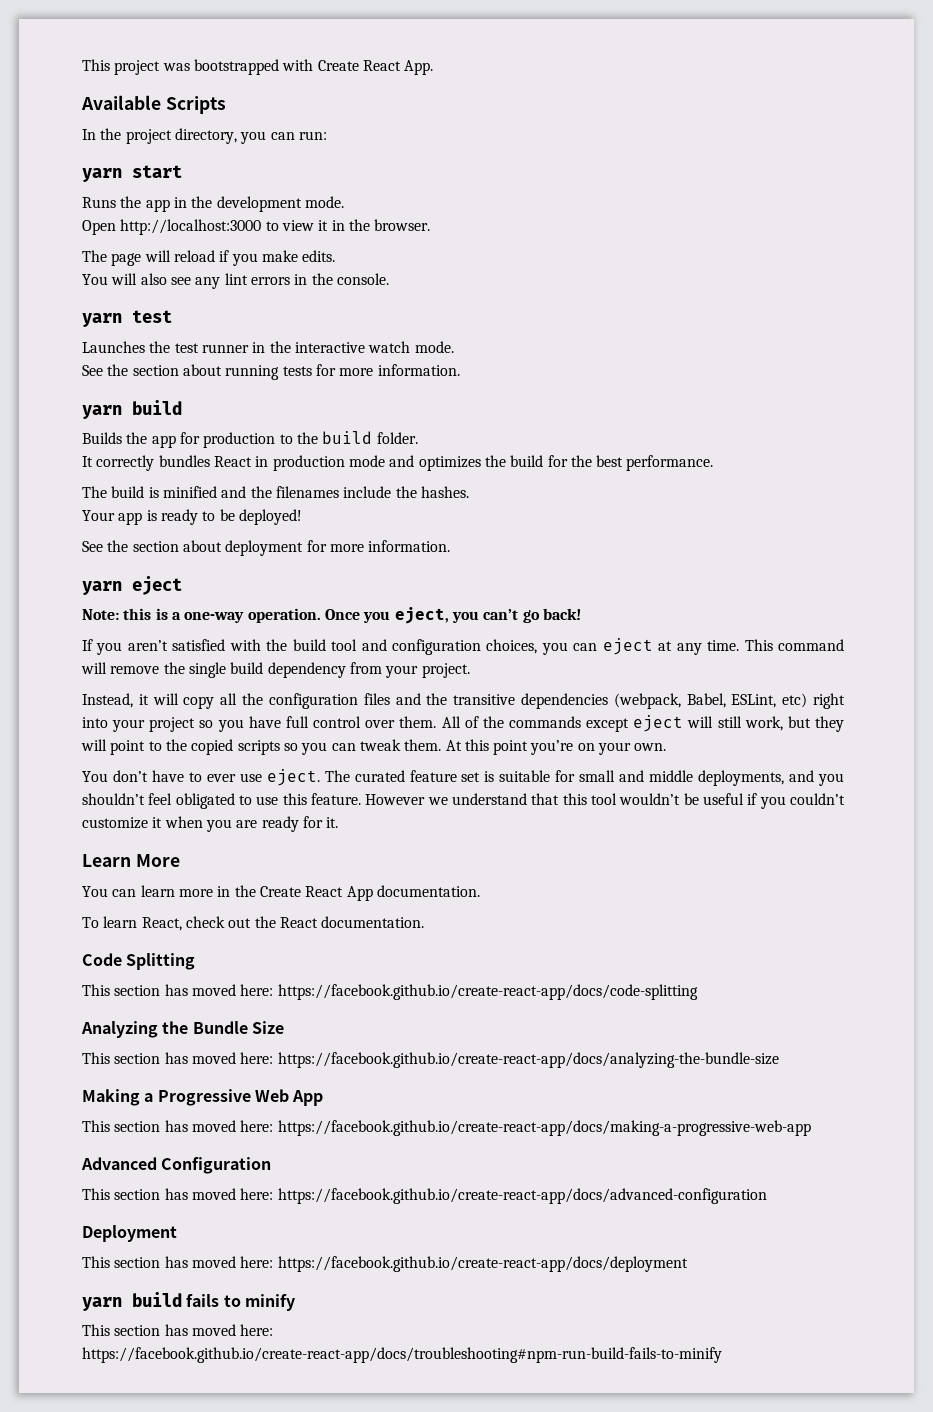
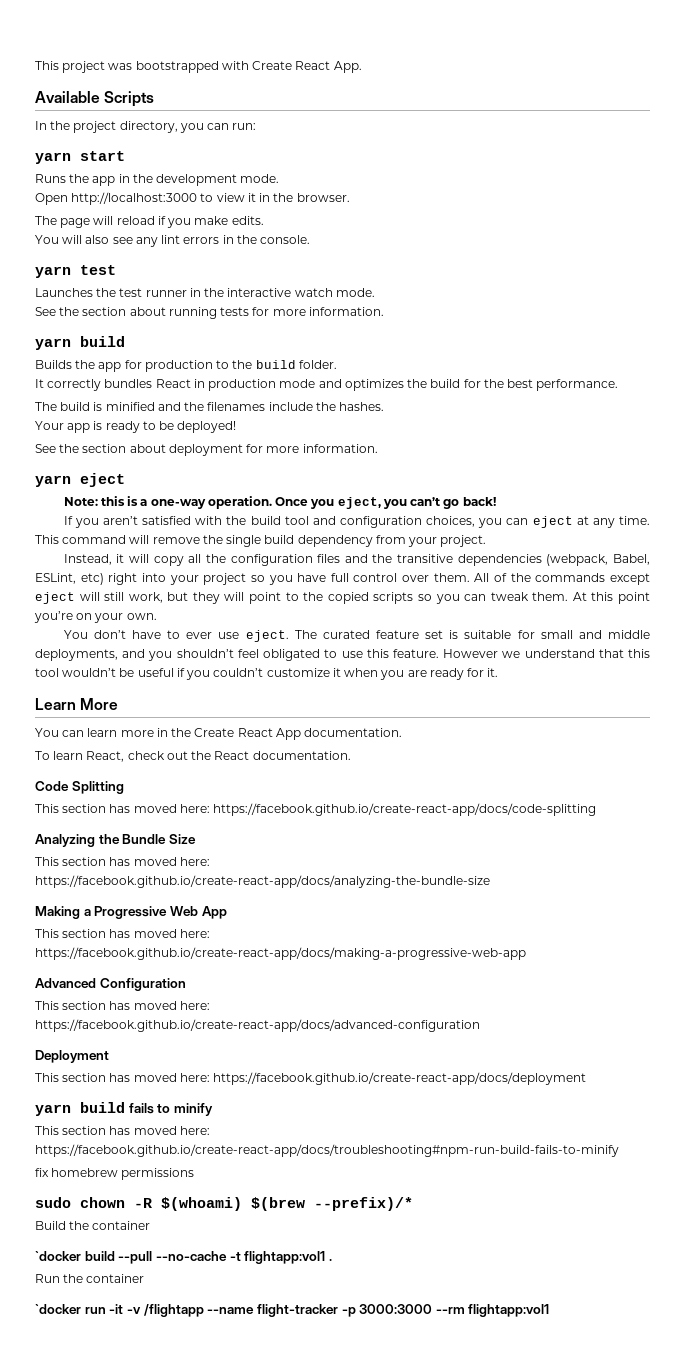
(722, 1355) none -> [35,1168,195,1180] [35,1197,413,1211] [35,1221,151,1230] [35,1251,332,1264] [35,1274,145,1283] [35,1304,550,1317] // fix homebrew permissions // sudo chown -R $(whoami) $(brew --prefix)/* // Build the container // `docker build --pull --no-cache -t flightapp:vol1 . // Run the container // `docker run -it -v /flightapp --name flight-tracker -p 3000:3000 --rm flightapp:vol1

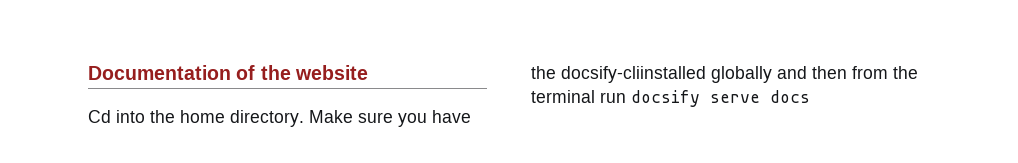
[35,61,362,73] [35,91,155,107] [35,121,257,133] [35,151,125,164] [35,174,280,186] [35,192,350,205] [35,216,264,228] [35,235,311,247] [35,265,116,278] [35,288,375,297] [35,307,384,319] [35,336,125,350] [35,360,337,372] [35,379,619,391] [35,402,385,411] [35,421,237,433] [35,444,378,456] [35,473,125,487] [63,496,496,509] [63,516,650,528] [35,535,487,547] [63,554,650,566] [35,573,650,585] [35,592,650,604] [34,611,157,623] [63,630,650,642] [35,649,650,661] [35,668,499,680] [35,698,119,710] [35,728,403,740] [35,751,351,762] [35,781,124,794] [35,803,597,816] [35,834,196,847] [35,857,210,866] [35,875,490,888] [35,906,227,919] [35,929,210,938] [35,947,526,960] [35,978,186,991] [35,1001,210,1010] [35,1019,480,1032] [35,1050,109,1063] [35,1072,587,1085] [35,1102,213,1116] [35,1126,210,1135] [35,1144,619,1157] [35,1168,195,1180] [35,1197,413,1211] [35,1221,151,1230] [35,1251,332,1264] [35,1274,145,1283] [35,1304,550,1317] This project was bootstrapped with Create React App. // Available Scripts // In the project directory, you can run: // yarn start // Runs the app in the development mode. // Open http://localhost:3000 to view it in the browser. // The page will reload if you make edits. // You will also see any lint errors in the console. // yarn test // Launches the test runner in the interactive watch mode. // See the section about running tests for more information. // yarn build // Builds the app for production to the build folder. // It correctly bundles React in production mode and optimizes the build for the best performance. // The build is minified and the filenames include the hashes. // Your app is ready to be deployed! // See the section about deployment for more information. // yarn eject // Note: this is a one-way operation. Once you eject, you can’t go back! // If you aren’t satisfied with the build tool and configuration choices, you can eject at any time. This command will remove the single build dependency from your project. // Instead, it will copy all the configuration files and the transitive dependencies (webpack, Babel, ESLint, etc) right into your project so you have full control over them. All of the commands except eject will still work, but they will point to the copied scripts so you can tweak them. At this point you’re on your own. // You don’t have to ever use eject. The curated feature set is suitable for small and middle deployments, and you shouldn’t feel obligated to use this feature. However we understand that this tool wouldn’t be useful if you couldn’t customize it when you are ready for it. // Learn More // You can learn more in the Create React App documentation. // To learn React, check out the React documentation. // Code Splitting // This section has moved here: https://facebook.github.io/create-react-app/docs/code-splitting // Analyzing the Bundle Size // This section has moved here: https://facebook.github.io/create-react-app/docs/analyzing-the-bundle-size // Making a Progressive Web App // This section has moved here: https://facebook.github.io/create-react-app/docs/making-a-progressive-web-app // Advanced Configuration // This section has moved here: https://facebook.github.io/create-react-app/docs/advanced-configuration // Deployment // This section has moved here: https://facebook.github.io/create-react-app/docs/deployment // yarn build fails to minify // This section has moved here: https://facebook.github.io/create-react-app/docs/troubleshooting#npm-run-build-fails-to-minify // fix homebrew permissions // sudo chown -R $(whoami) $(brew --prefix)/* // Build the container // `docker build --pull --no-cache -t flightapp:vol1 . // Run the container // `docker run -it -v /flightapp --name flight-tracker -p 3000:3000 --rm flightapp:vol1 -> [88,65,368,80] [88,110,471,127] [531,66,918,83] [531,90,810,107] Documentation of the website // Cd into the home directory. Make sure you have the docsify-cliinstalled globally and then from the terminal run docsify serve docs

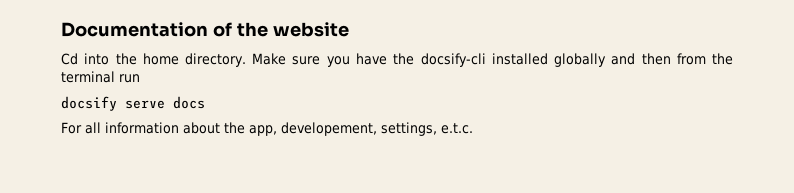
[561,66,706,83] docsify-cliinstalled -> [420,53,548,67] docsify-cli installed
(626, 97) none -> (140, 78) //
(810, 96) none -> [61,122,473,136] // For all information about the app, developement, settings, e.t.c.

